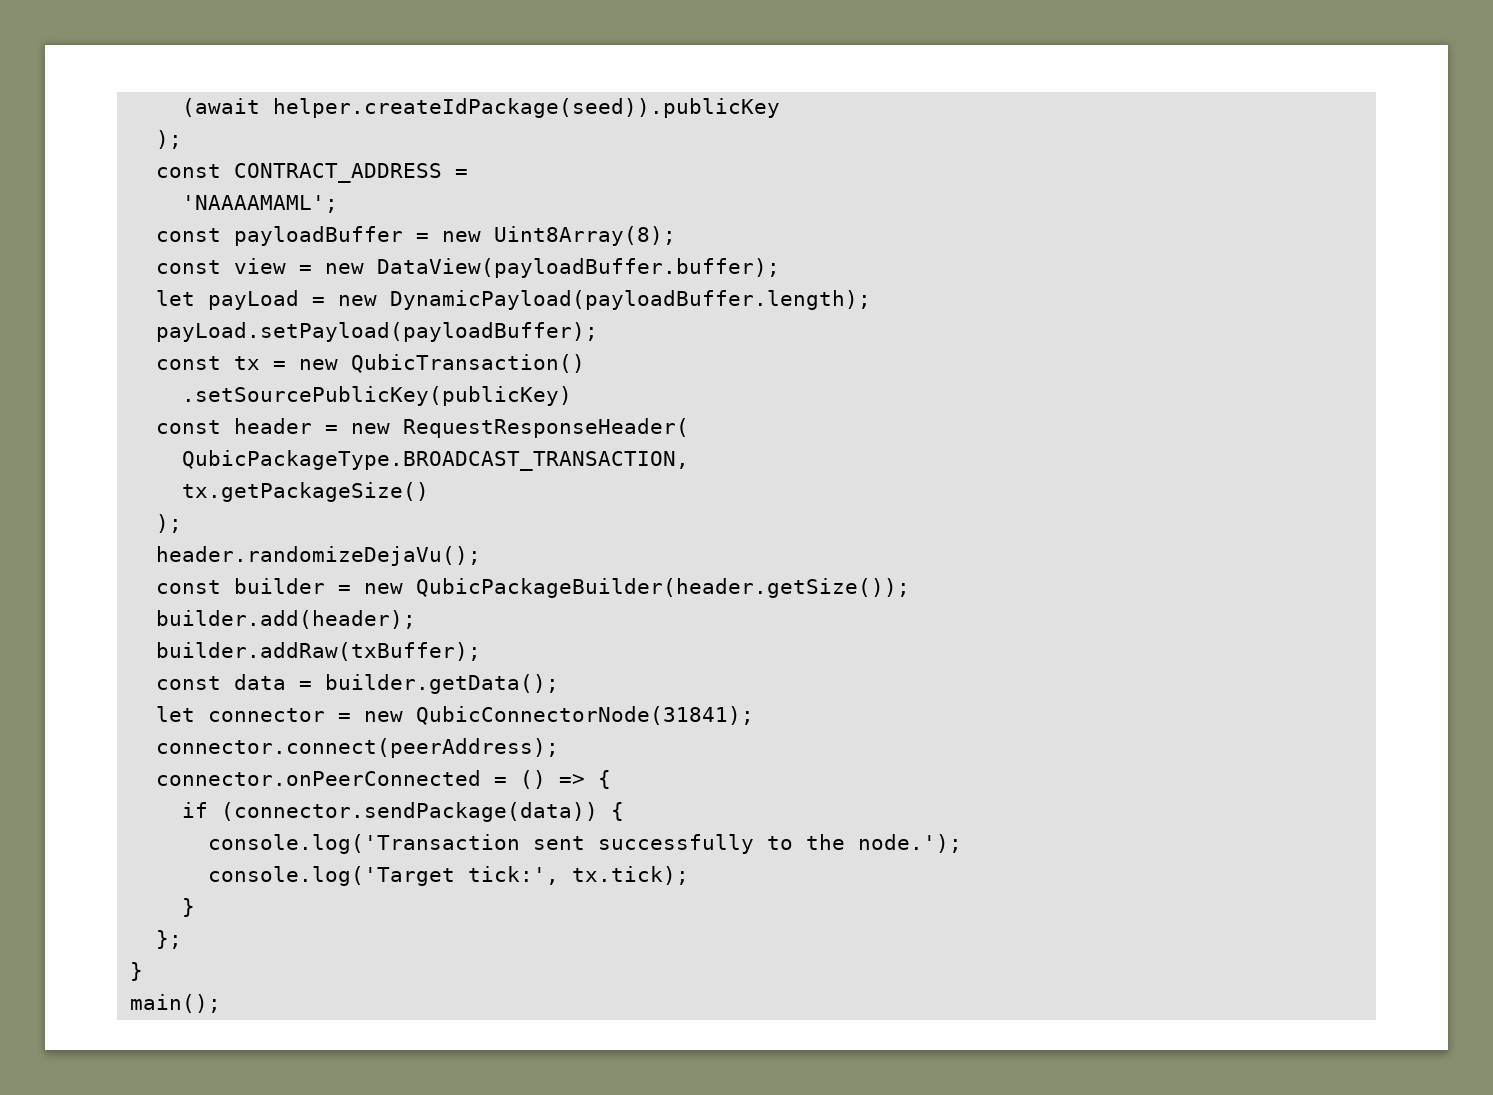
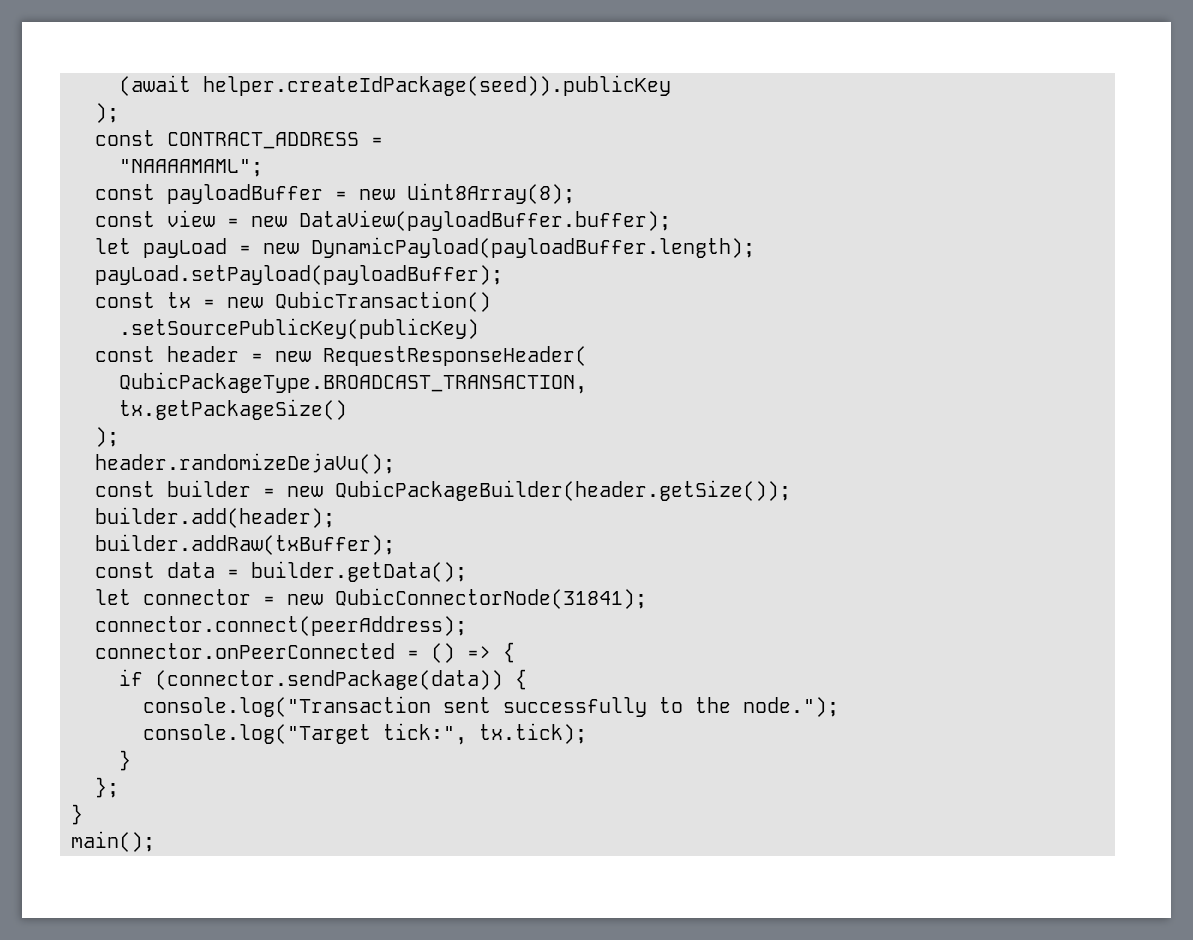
[182,195,339,213] 'NAAAAMAML'; -> [119,159,264,177] "NAAAAMAML";
[208,834,521,854] console.log('Transaction -> [143,696,432,717] console.log("Transaction
[858,834,963,853] [208,866,560,886] node.'); // console.log('Target tick:', -> [743,697,840,717] [143,723,468,745] node."); // console.log("Target tick:",

